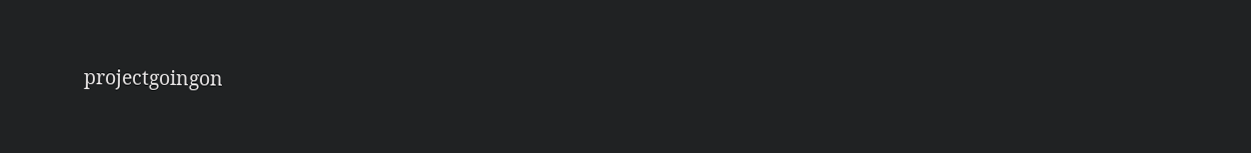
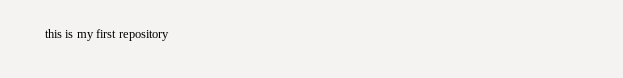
[83,69,224,91] projectgoingon -> [45,29,169,41] this is my first repository

